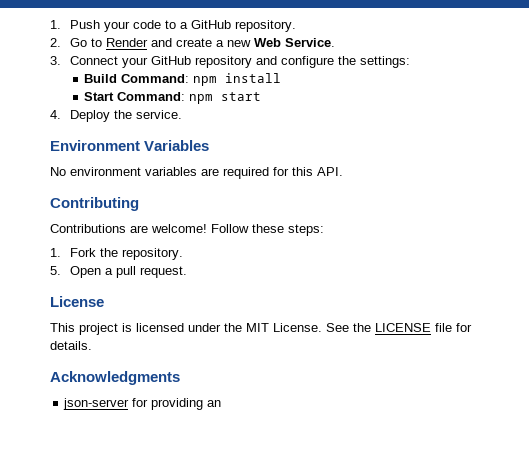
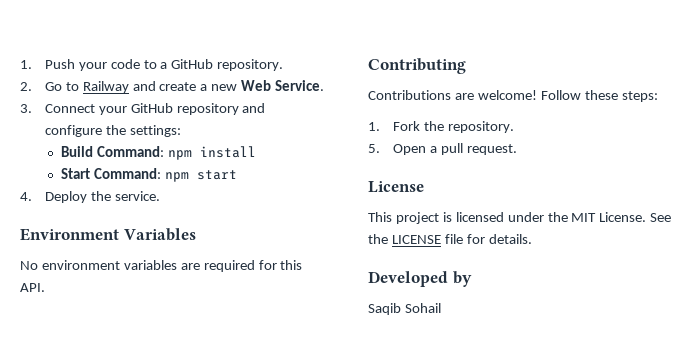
[105,38,148,47] Render -> [82,81,129,93] Railway
[50,371,180,385] [63,398,222,410] Acknowledgments // json-server for providing an -> [368,271,472,287] [368,303,441,315] Developed by // Saqib Sohail

